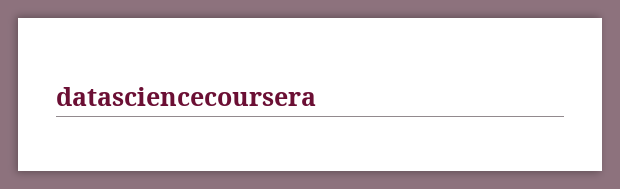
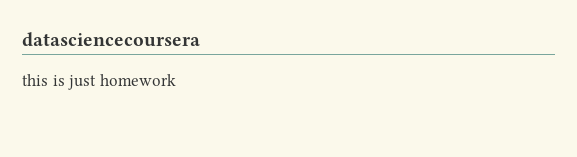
(316, 96) none -> [22,74,176,90] // this is just homework

